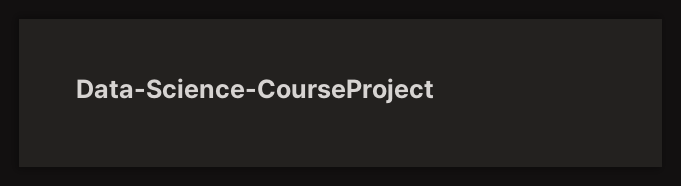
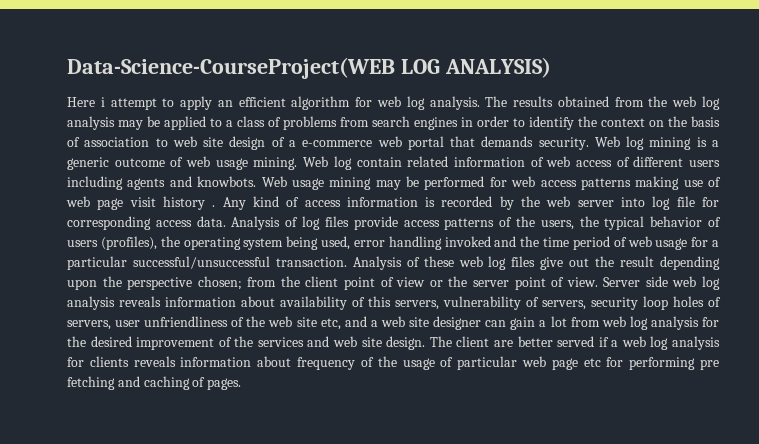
[76,78,434,104] Data-Science-CourseProject -> [67,57,551,79] [67,96,721,110] [67,116,720,130] [67,136,720,150] [67,156,720,170] [67,176,721,190] [66,196,719,210] [67,216,721,230] [67,236,720,250] [67,256,720,270] [67,276,720,290] [67,296,721,310] [67,316,719,330] [67,336,720,350] [67,356,719,370] [67,376,242,390] Data-Science-CourseProject(WEB LOG ANALYSIS) // Here i attempt to apply an efficient algorithm for web log analysis. The results obtained from the web log analysis may be applied to a class of problems from search engines in order to identify the context on the basis of association to web site design of a e-commerce web portal that demands security. Web log mining is a generic outcome of web usage mining. Web log contain related information of web access of different users including agents and knowbots. Web usage mining may be performed for web access patterns making use of web page visit history . Any kind of access information is recorded by the web server into log file for corresponding access data. Analysis of log files provide access patterns of the users, the typical behavior of users (profiles), the operating system being used, error handling invoked and the time period of web usage for a particular successful/unsuccessful transaction. Analysis of these web log files give out the result depending upon the perspective chosen; from the client point of view or the server point of view. Server side web log analysis reveals information about availability of this servers, vulnerability of servers, security loop holes of servers, user unfriendliness of the web site etc, and a web site designer can gain a lot from web log analysis for the desired improvement of the services and web site design. The client are better served if a web log analysis for clients reveals information about frequency of the usage of particular web page etc for performing pre fetching and caching of pages.

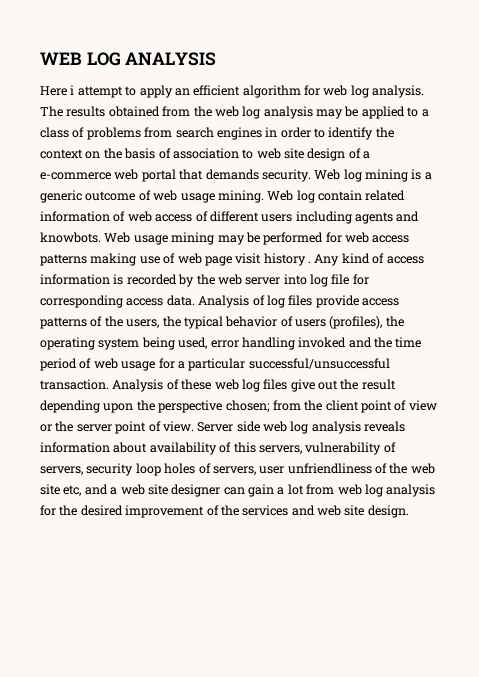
[67,57,551,79] Data-Science-CourseProject(WEB LOG ANALYSIS) -> [40,52,217,66] WEB LOG ANALYSIS
[429,336,720,350] [67,356,719,370] [67,376,242,390] The client are better served if a web log analysis for clients reveals information about frequency of the usage of particular web page etc for performing pre fetching and caching of pages. -> (409, 511) none

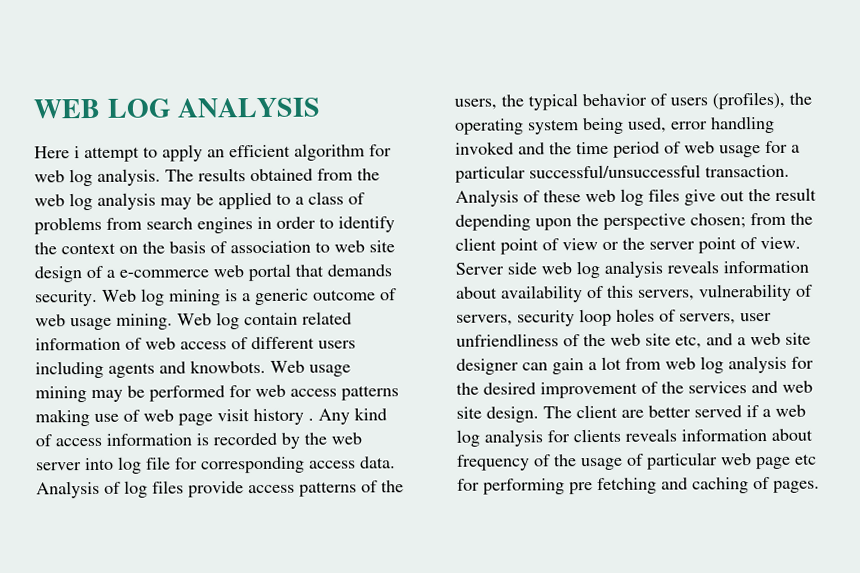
(409, 511) none -> [543,404,806,419] [456,428,813,447] [456,452,817,471] [457,476,820,495] The client are better served if a web log analysis for clients reveals information about frequency of the usage of particular web page etc for performing pre fetching and caching of pages.

